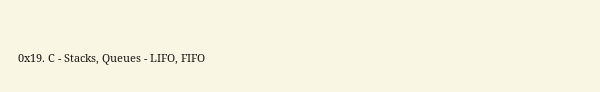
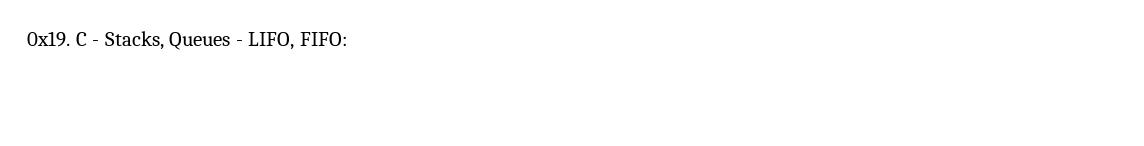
[181,54,205,62] FIFO -> [299,32,348,46] FIFO:

